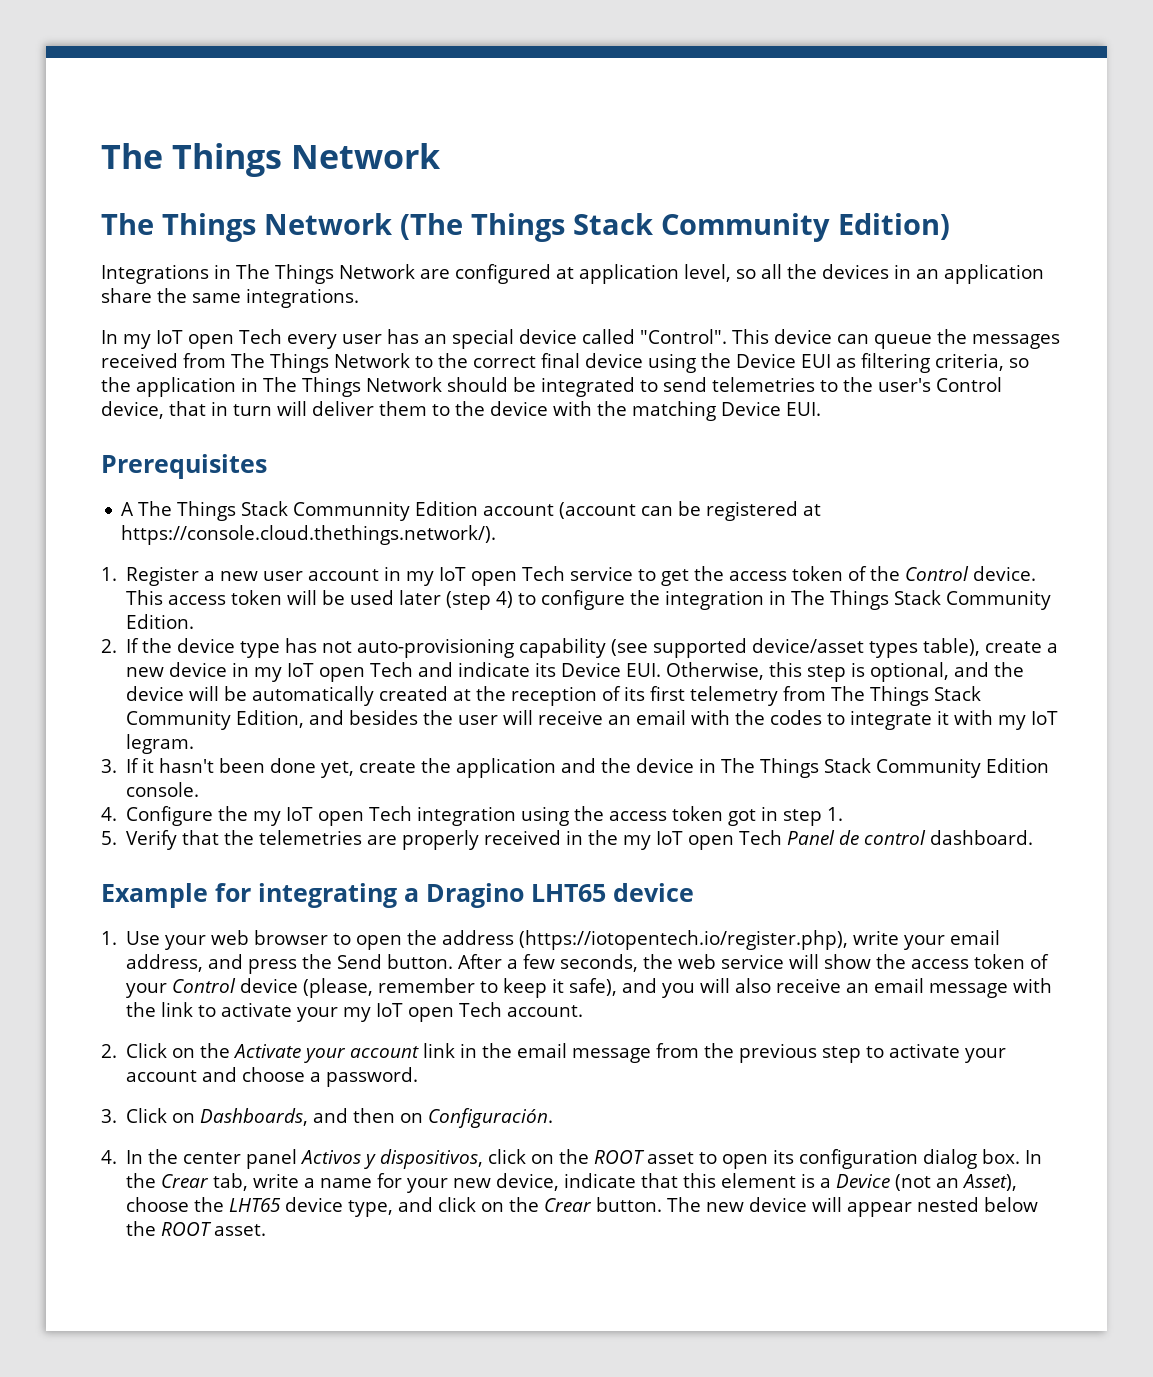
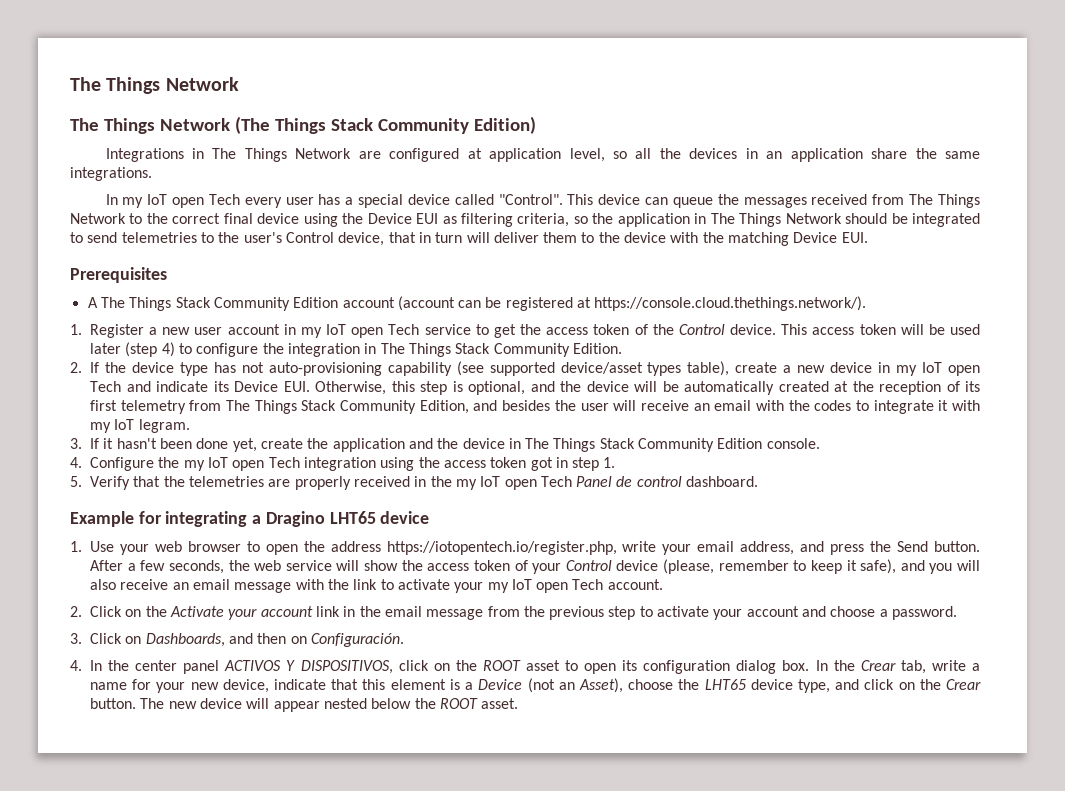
[423,334,447,344] an -> [345,197,354,205] a
[293,501,411,521] Communnity -> [213,297,290,311] Community
[519,930,849,950] (https://iotopentech.io/register.php), -> [386,541,617,555] https://iotopentech.io/register.php,
[300,1149,484,1169] Activos y dispositivos, -> [224,660,393,674] ACTIVOS Y DISPOSITIVOS,

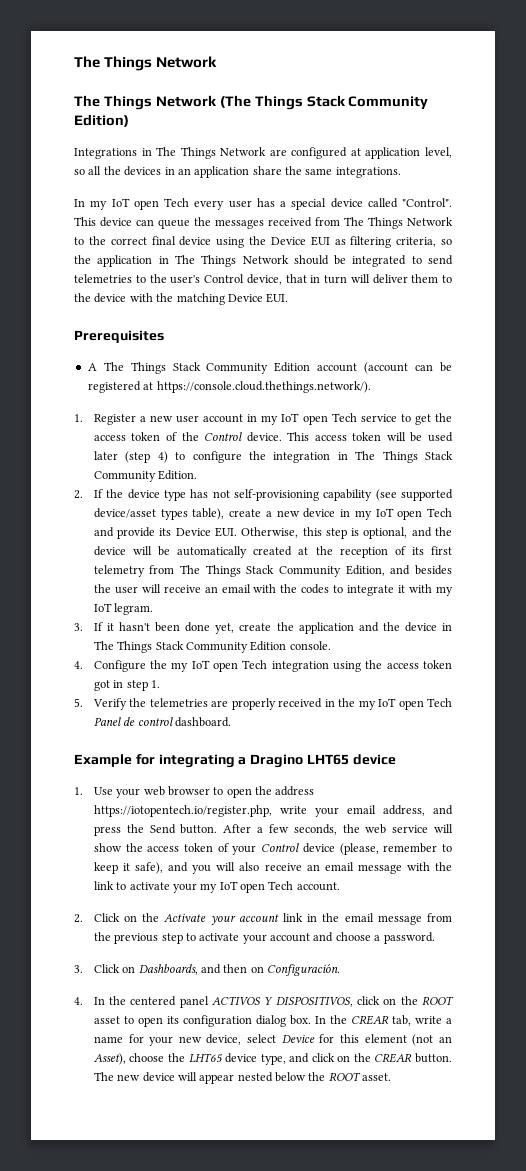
[268,362,382,376] auto-provisioning -> [233,489,319,501] self-provisioning
[156,381,208,392] indicate -> [117,527,156,539] provide
[133,476,161,487] that -> (127, 704) none
[135,660,178,671] center -> [130,996,177,1006] centered
[860,660,896,671] Crear -> [350,1015,389,1025] CREAR
[274,679,523,690] indicate that this element is a Device -> [247,1034,407,1043] select Device for this element
[946,679,982,690] Crear -> [374,1053,413,1063] CREAR

